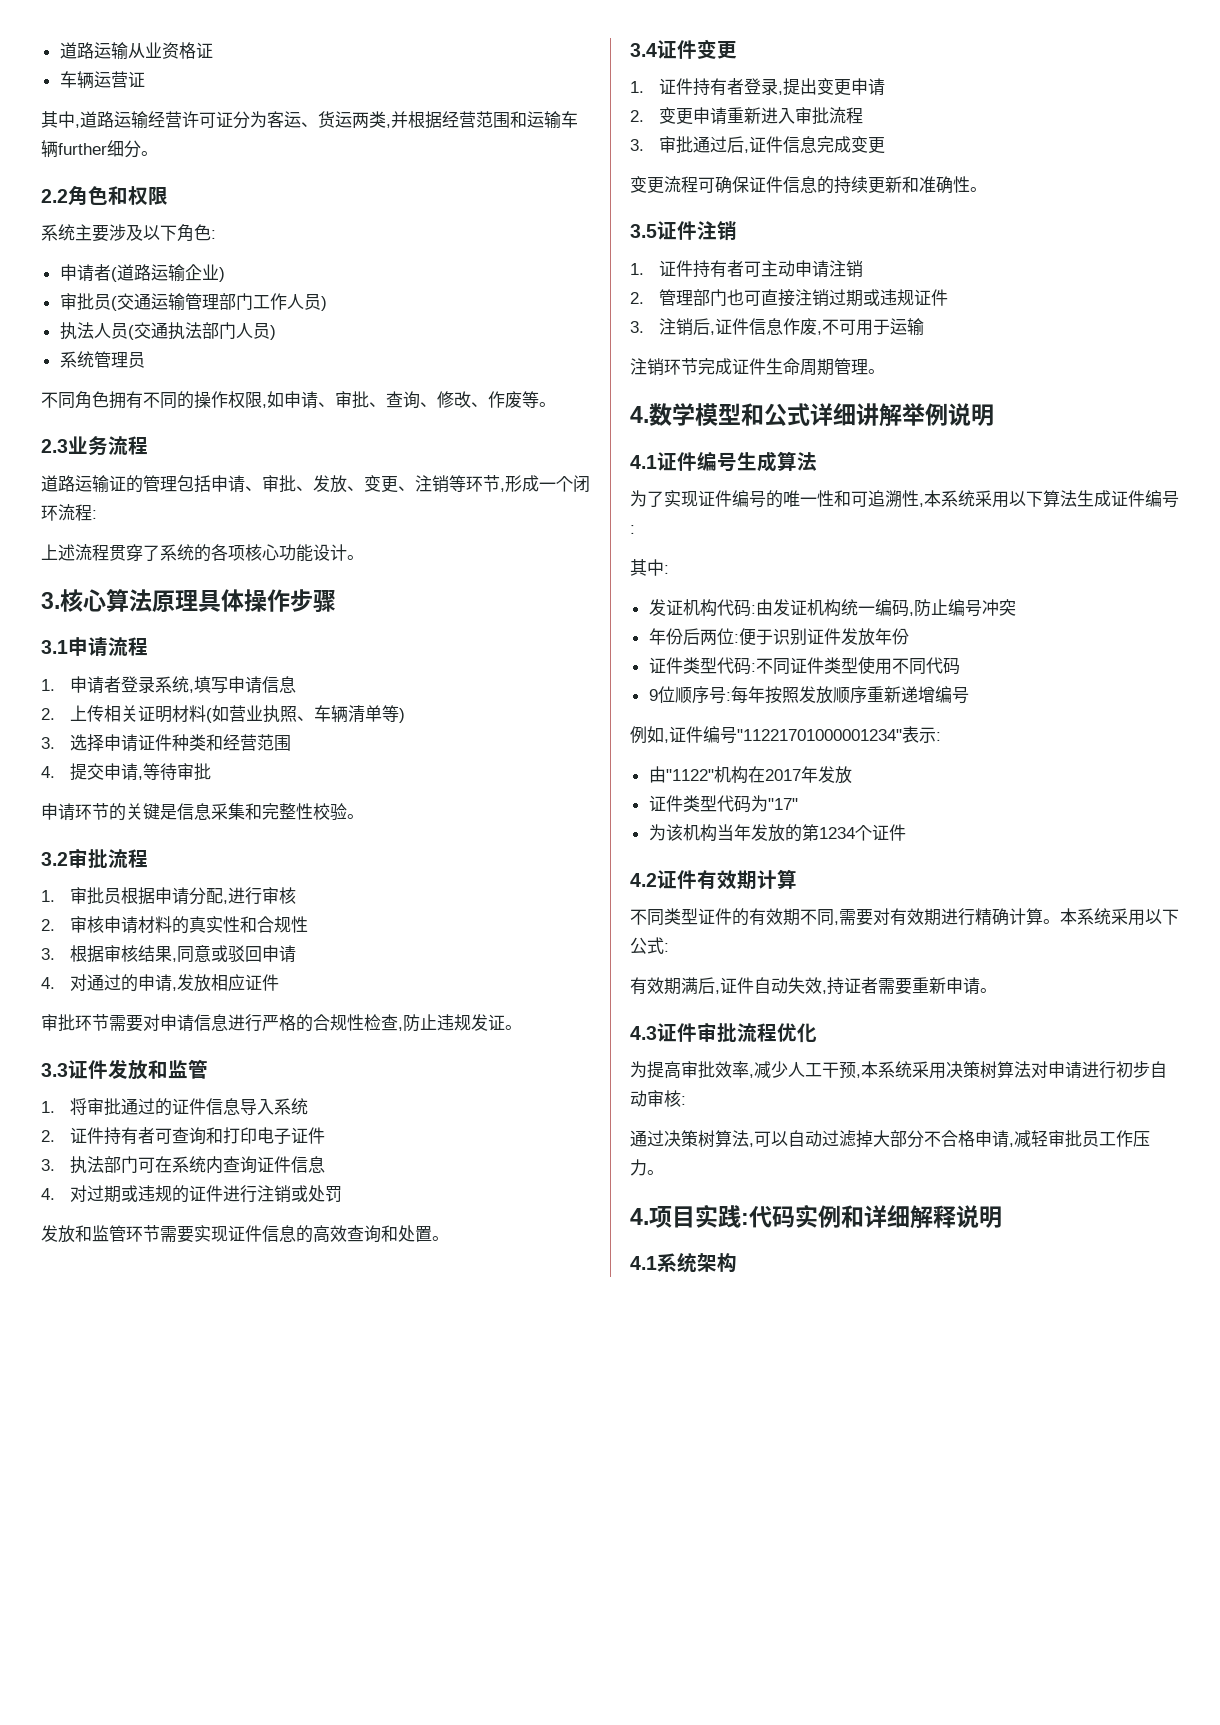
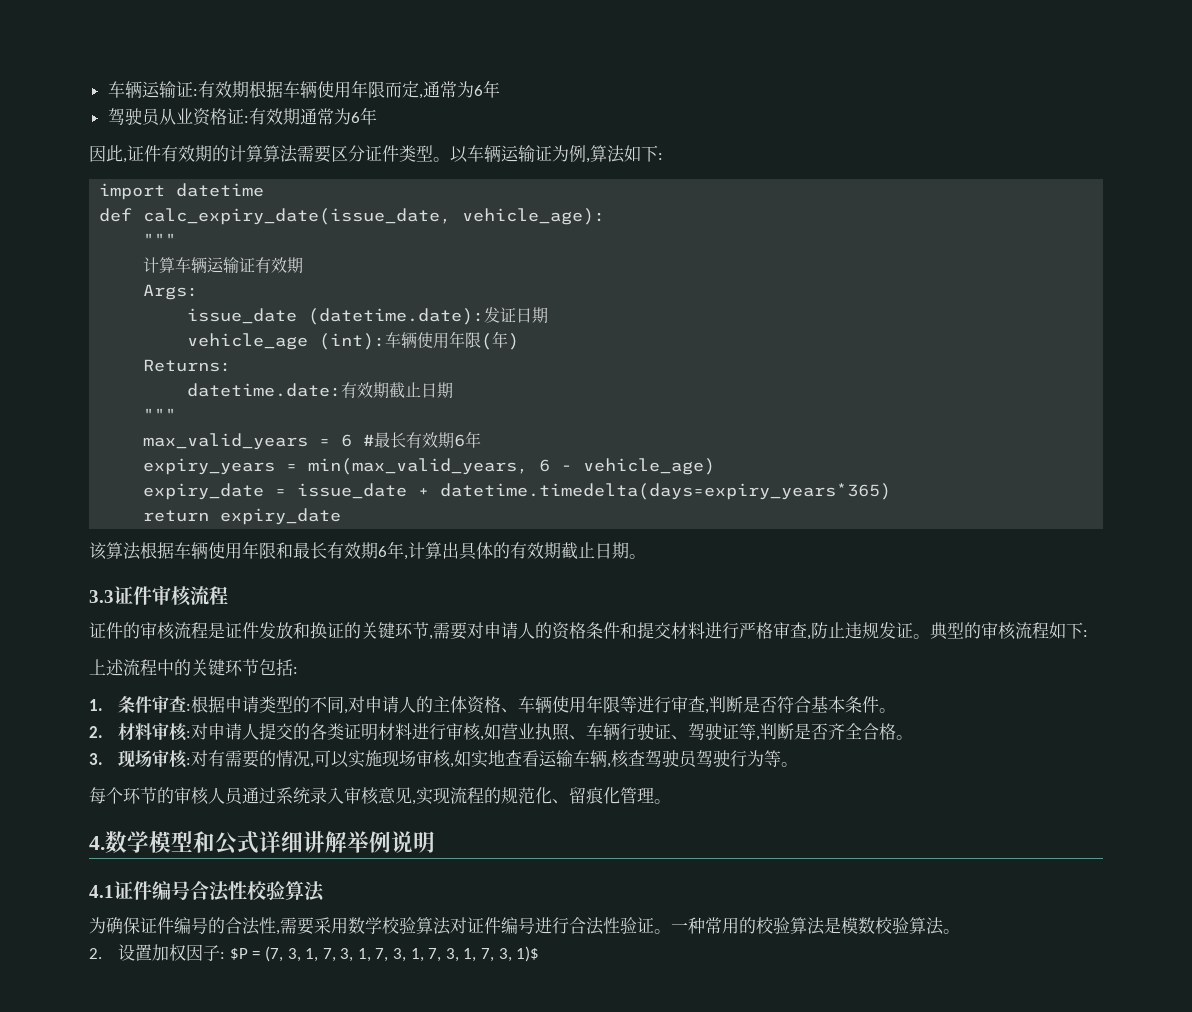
[59,42,213,60] [59,71,145,89] [41,111,578,129] [41,140,158,158] [41,185,168,206] [41,224,216,242] [59,264,225,282] [59,293,327,311] [59,322,276,340] [59,351,145,368] [41,391,556,409] [41,436,148,456] [41,475,590,493] [41,504,97,521] [41,544,364,562] [41,589,336,613] [41,637,148,657] [41,676,297,694] [41,705,406,723] [41,734,292,752] [41,763,212,781] [41,803,364,821] [41,848,148,869] [41,887,297,905] [41,916,309,934] [41,945,297,963] [41,974,280,992] [41,1014,381,1032] 道路运输从业资格证 // 车辆运营证 // 其中,道路运输经营许可证分为客运、货运两类,并根据经营范围和运输车辆further细分。 // 2.2角色和权限 // 系统主要涉及以下角色: // 申请者(道路运输企业) // 审批员(交通运输管理部门工作人员) // 执法人员(交通执法部门人员) // 系统管理员 // 不同角色拥有不同的操作权限,如申请、审批、查询、修改、作废等。 // 2.3业务流程 // 道路运输证的管理包括申请、审批、发放、变更、注销等环节,形成一个闭环流程: // 上述流程贯穿了系统的各项核心功能设计。 // 3.核心算法原理具体操作步骤 // 3.1申请流程 // 1.申请者登录系统,填写申请信息 // 2.上传相关证明材料(如营业执照、车辆清单等) // 3.选择申请证件种类和经营范围 // 4.提交申请,等待审批 // 申请环节的关键是信息采集和完整性校验。 // 3.2审批流程 // 1.审批员根据申请分配,进行审核 // 2.审核申请材料的真实性和合规性 // 3.根据审核结果,同意或驳回申请 // 4.对通过的申请,发放相应证件 // 审批环节需要对申请信息进行严格的合规性检 -> [107,80,500,99] [107,107,377,126] [89,145,663,163] [99,183,265,200] [99,208,606,225] [143,233,177,246] [143,257,304,274] [143,284,199,300] [187,307,549,325] [187,331,520,350] [143,359,232,372] [187,382,454,398] [143,408,177,421] [143,431,482,450] [143,458,716,475] [143,483,892,500] [143,508,342,525] [89,541,646,560] [89,586,228,606] [89,622,790,640] 车辆运输证:有效期根据车辆使用年限而定,通常为6年 // 驾驶员从业资格证:有效期通常为6年 // 因此,证件有效期的计算算法需要区分证件类型。以车辆运输证为例,算法如下: // import datetime // def calc_expiry_date(issue_date, vehicle_age): // """ // 计算车辆运输证有效期 // Args: // issue_date (datetime.date):发证日期 // vehicle_age (int):车辆使用年限(年) // Returns: // datetime.date:有效期截止日期 // """ // max_valid_years = 6 #最长有效期6年 // expiry_years = min(max_valid_years, 6 - vehicle_age) // expiry_date = issue_date + datetime.timedelta(days=expiry_years*365) // return expiry_date // 该算法根据车辆使用年限和最长有效期6年,计算出具体的有效期截止日期。 // 3.3证件审核流程 // 证件的审核流程是证件发放和换证的关键环节,需要对申请人的资格条件和提交材料进行严格审
[41,1059,208,1080] [41,1098,309,1116] [41,1127,326,1145] [41,1156,326,1174] [41,1185,343,1203] [41,1225,449,1243] [630,39,737,59] [630,78,886,96] [630,107,864,125] [630,136,886,154] [630,176,987,194] [630,221,737,241] [630,260,864,278] [630,289,949,307] [630,318,925,336] [630,358,834,376] // 3.3证件发放和监管 // 1.将审批通过的证件信息导入系统 // 2.证件持有者可查询和打印电子证件 // 3.执法部门可在系统内查询证件信息 // 4.对过期或违规的证件进行注销或处罚 // 发放和监管环节需要实现证件信息的高效查询和处置。 // 3.4证件变更 // 1.证件持有者登录,提出变更申请 // 2.变更申请重新进入审批流程 // 3.审批通过后,证件信息完成变更 // 变更流程可确保证件信息的持续更新和准确性。 // 3.5证件注销 // 1.证件持有者可主动申请注销 // 2.管理部门也可直接注销过期或违规证件 // 3.注销后,证件信息作废,不可用于运输 // 注销环节完成证件生命周期 -> [930,622,1088,640] [89,659,298,676] [89,695,897,714] [89,723,914,741] [89,750,799,768] [89,787,620,805] 典型的审核流程如下: // 上述流程中的关键环节包括: // 1.条件审查:根据申请类型的不同,对申请人的主体资格、车辆使用年限等进行审查,判断是否符合基本条件。 // 2.材料审核:对申请人提交的各类证明材料进行审核,如营业执照、车辆行驶证、驾驶证等,判断是否齐全合格。 // 3.现场审核:对有需要的情况,可以实施现场审核,如实地查看运输车辆,核查驾驶员驾驶行为等。 // 每个环节的审核人员通过系统录入审核意见,实现流程的规范化、留痕化
[737,451,777,472] 生成 -> [190,881,285,902] 合法性校验
[647,490,698,507] 了实现 -> [106,917,140,934] 确保
[783,490,1179,508] [630,525,635,534] [630,559,669,576] [648,599,1016,617] [648,628,909,646] [648,656,960,675] [648,686,969,704] [630,726,941,744] [648,766,852,784] [648,795,798,813] [648,824,906,842] [630,869,797,890] [630,908,1179,926] [630,937,669,954] [630,977,997,995] [630,1022,817,1043] [630,1061,1167,1079] [630,1090,686,1107] [630,1130,1150,1148] [630,1159,664,1176] [630,1204,1002,1229] [630,1252,737,1273] 唯一性和可追溯性,本系统采用以下算法生成证件编号: // 其中: // 发证机构代码:由发证机构统一编码,防止编号冲突 // 年份后两位:便于识别证件发放年份 // 证件类型代码:不同证件类型使用不同代码 // 9位顺序号:每年按照发放顺序重新递增编号 // 例如,证件编号"11221701000001234"表示: // 由"1122"机构在2017年发放 // 证件类型代码为"17" // 为该机构当年发放的第1234个证件 // 4.2证件有效期计算 // 不同类型证件的有效期不同,需要对有效期进行精确计算。本系统采用以下公式: // 有效期满后,证件自动失效,持证者需要重新申请。 // 4.3证件审批流程优化 // 为提高审批效率,减少人工干预,本系统采用决策树算法对申请进行初步自动审核: // 通过决策树算法,可以自动过滤掉大部分不合格申请,减轻审批员工作压力。 // 4.项目实践:代码实例和详细解释说明 // 4.1系统架构 -> [225,917,960,935] [89,944,540,962] 合法性,需要采用数学校验算法对证件编号进行合法性验证。一种常用的校验算法是模数校验算法。 // 2.设置加权因子: $P = (7, 3, 1, 7, 3, 1, 7, 3, 1, 7, 3, 1, 7, 3, 1)$

